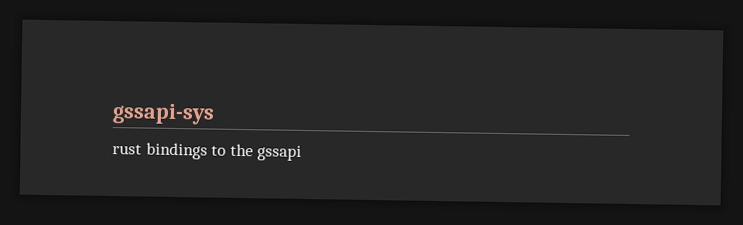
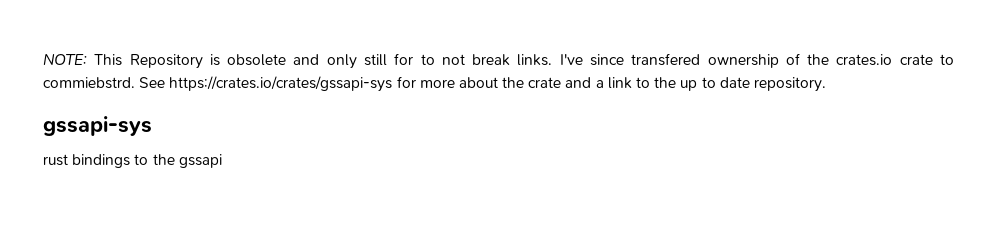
(112, 114) none -> [43,53,955,69] [43,76,826,92] NOTE: This Repository is obsolete and only still for to not break links. I've since transfered ownership of the crates.io crate to commiebstrd. See https://crates.io/crates/gssapi-sys for more about the crate and a link to the up to date repository. //

